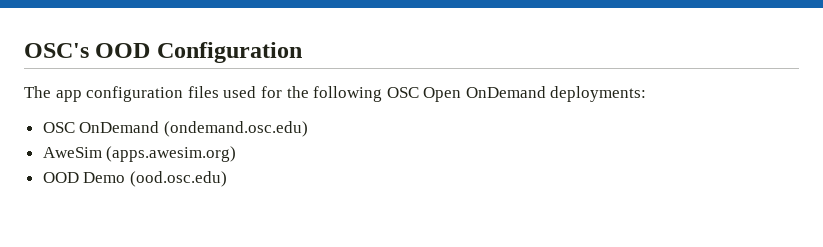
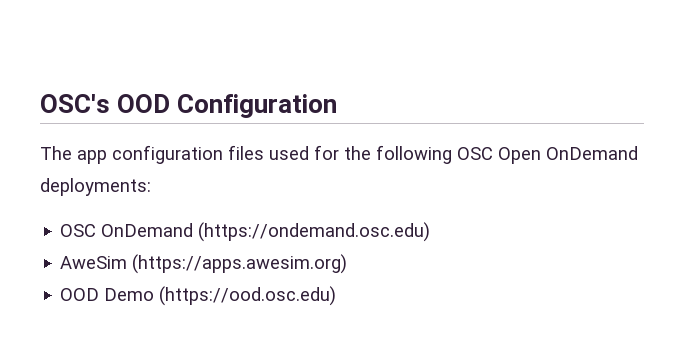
[163,121,308,137] (ondemand.osc.edu) -> [198,222,431,242] (https://ondemand.osc.edu)
[106,146,237,162] (apps.awesim.org) -> [132,254,348,274] (https://apps.awesim.org)
[129,171,227,187] (ood.osc.edu) -> [159,286,337,306] (https://ood.osc.edu)

